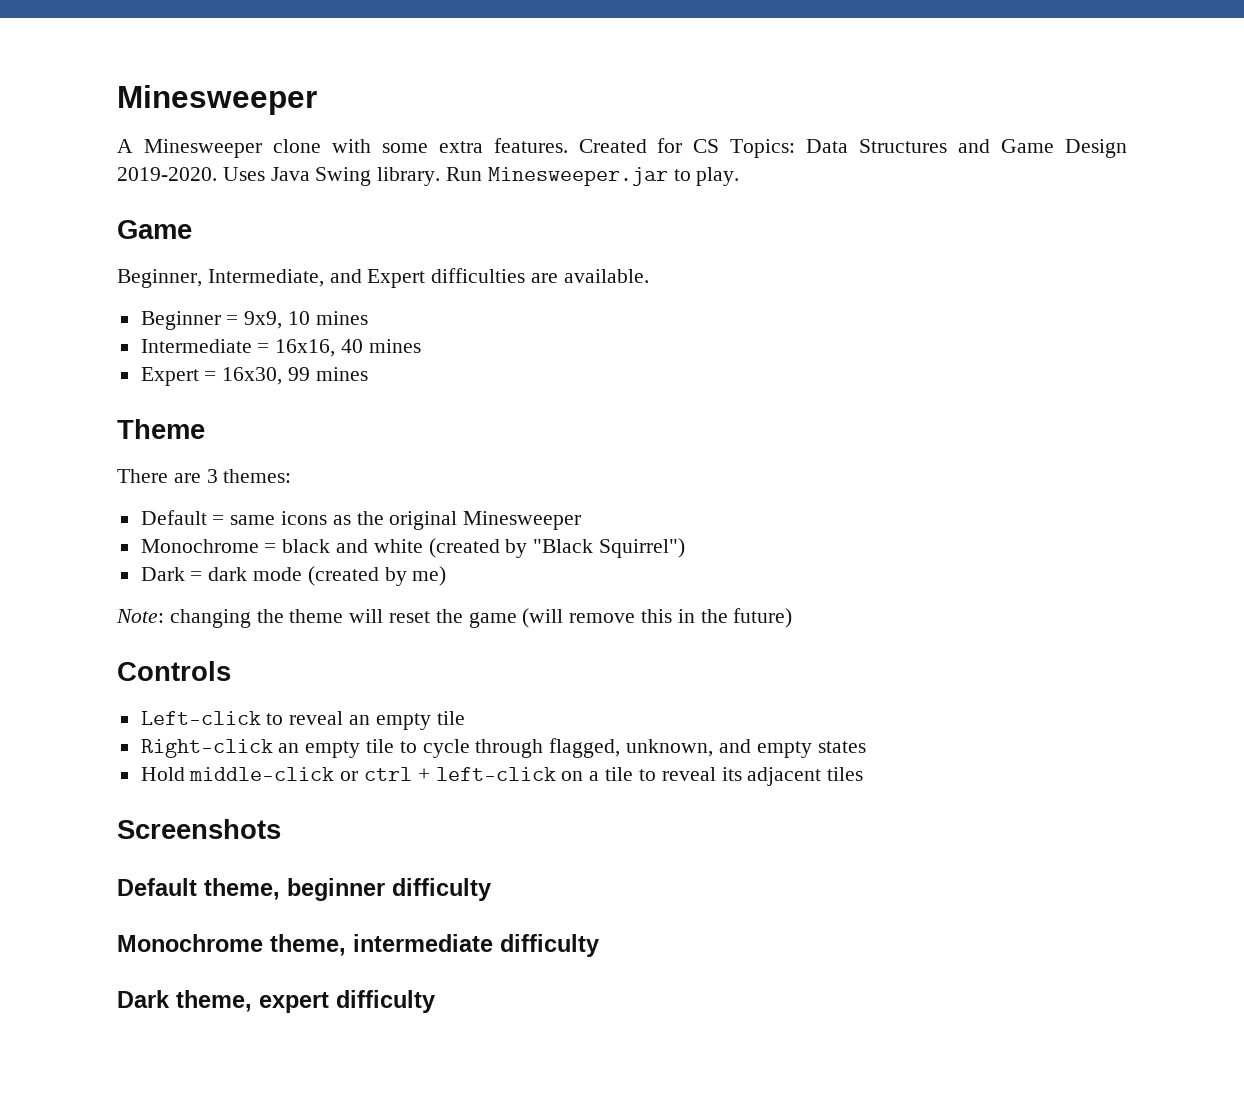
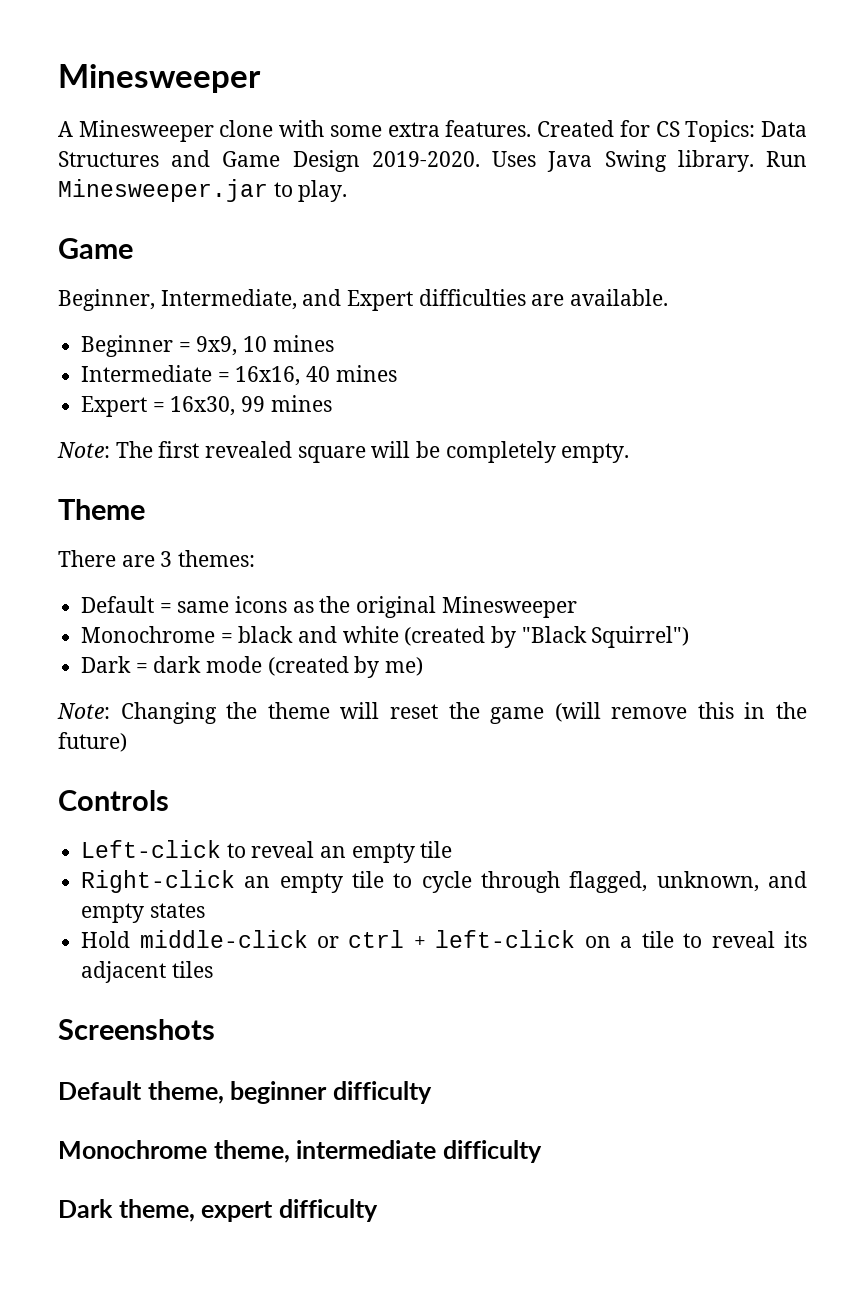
(368, 374) none -> [57,441,630,463] // Note: The first revealed square will be completely empty.
[169,609,251,628] changing -> [120,702,217,724] Changing

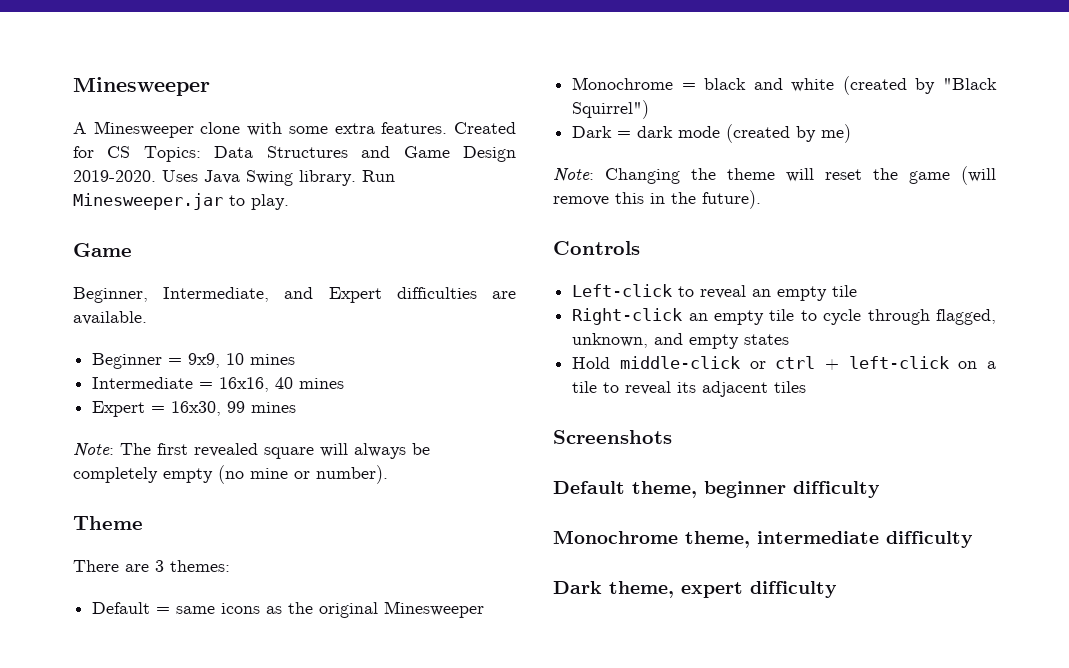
(411, 449) none -> [354,443,406,459] always
[561,443,630,463] empty. -> [163,465,388,484] empty (no mine or number).
[58,732,127,752] future) -> [702,190,761,209] future).

